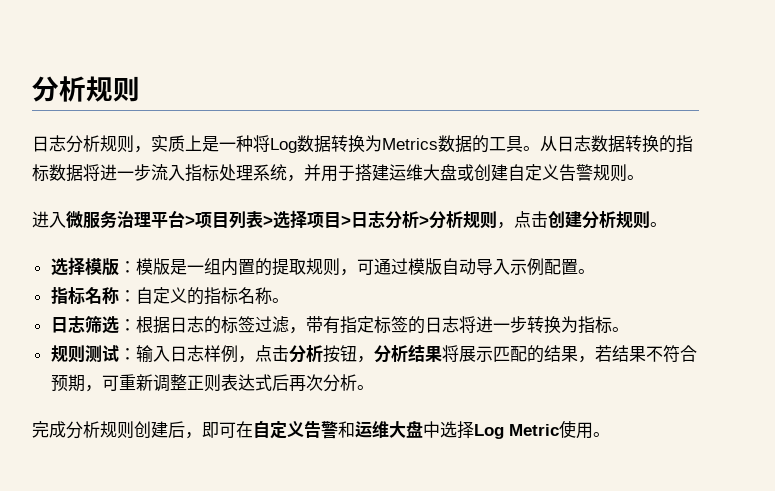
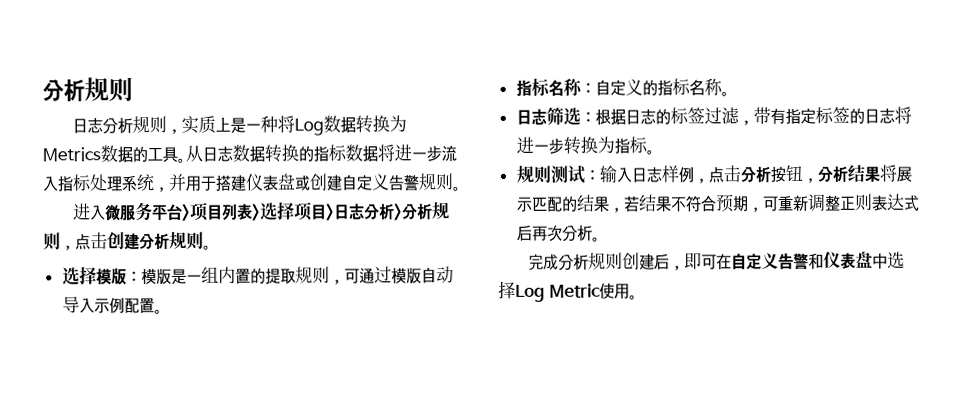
[389,164,440,181] 运维大 -> [245,173,278,191] 仪表
[117,211,151,228] 治理 -> (153, 212) none
[355,421,406,439] 运维大 -> [822,251,856,269] 仪表

